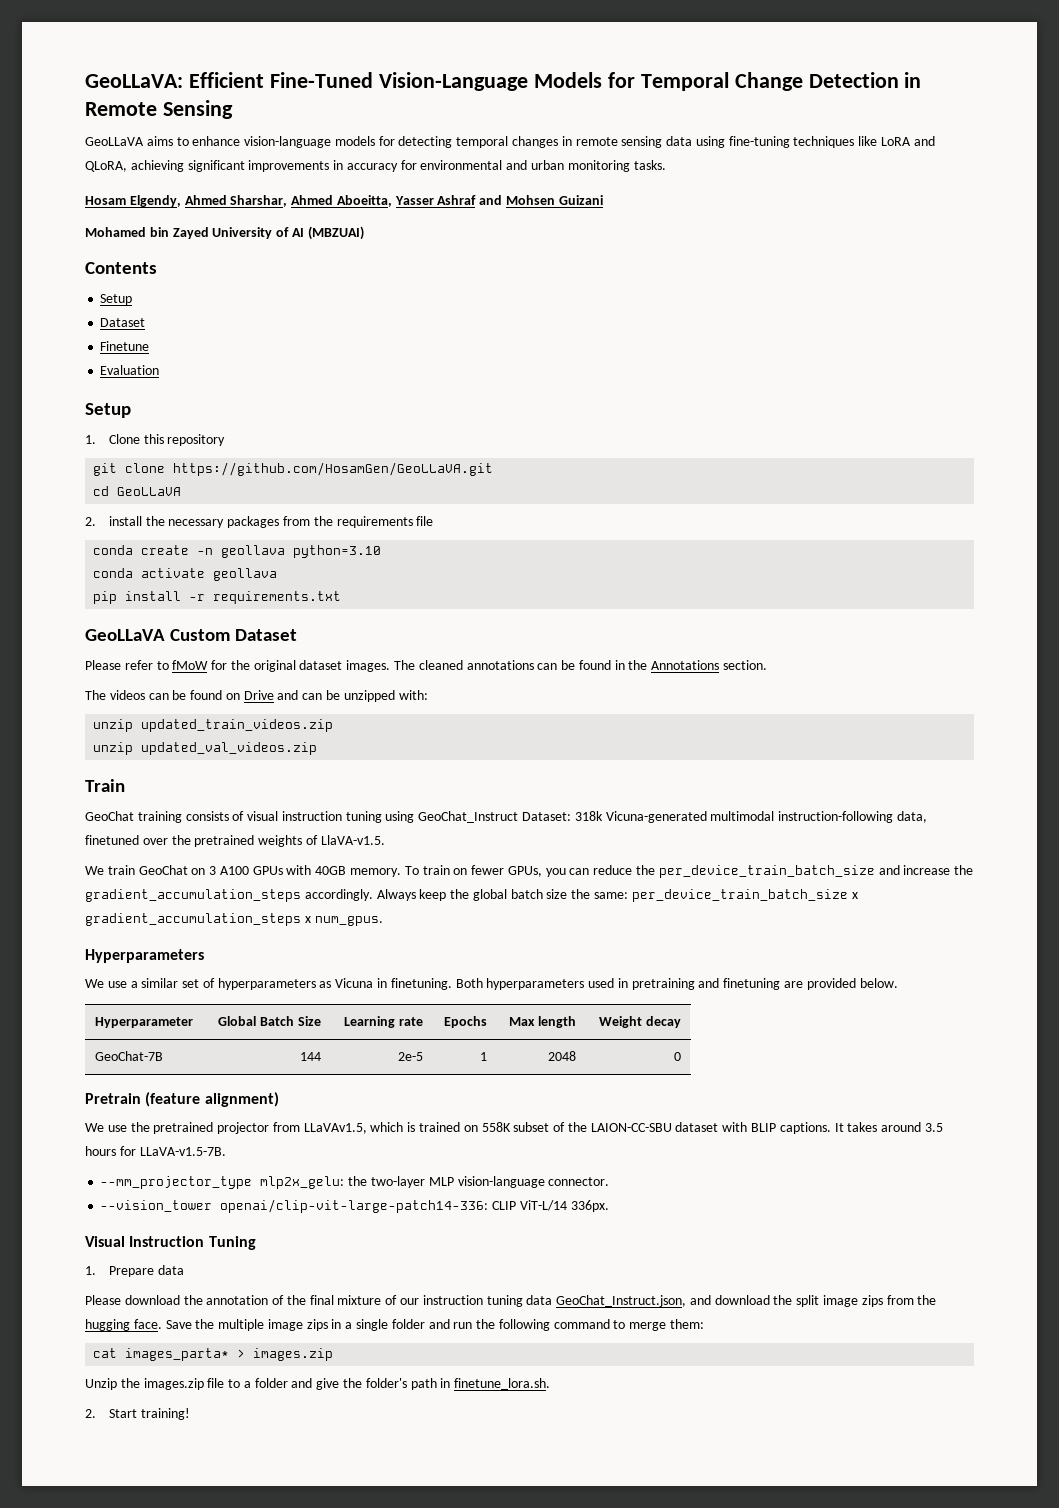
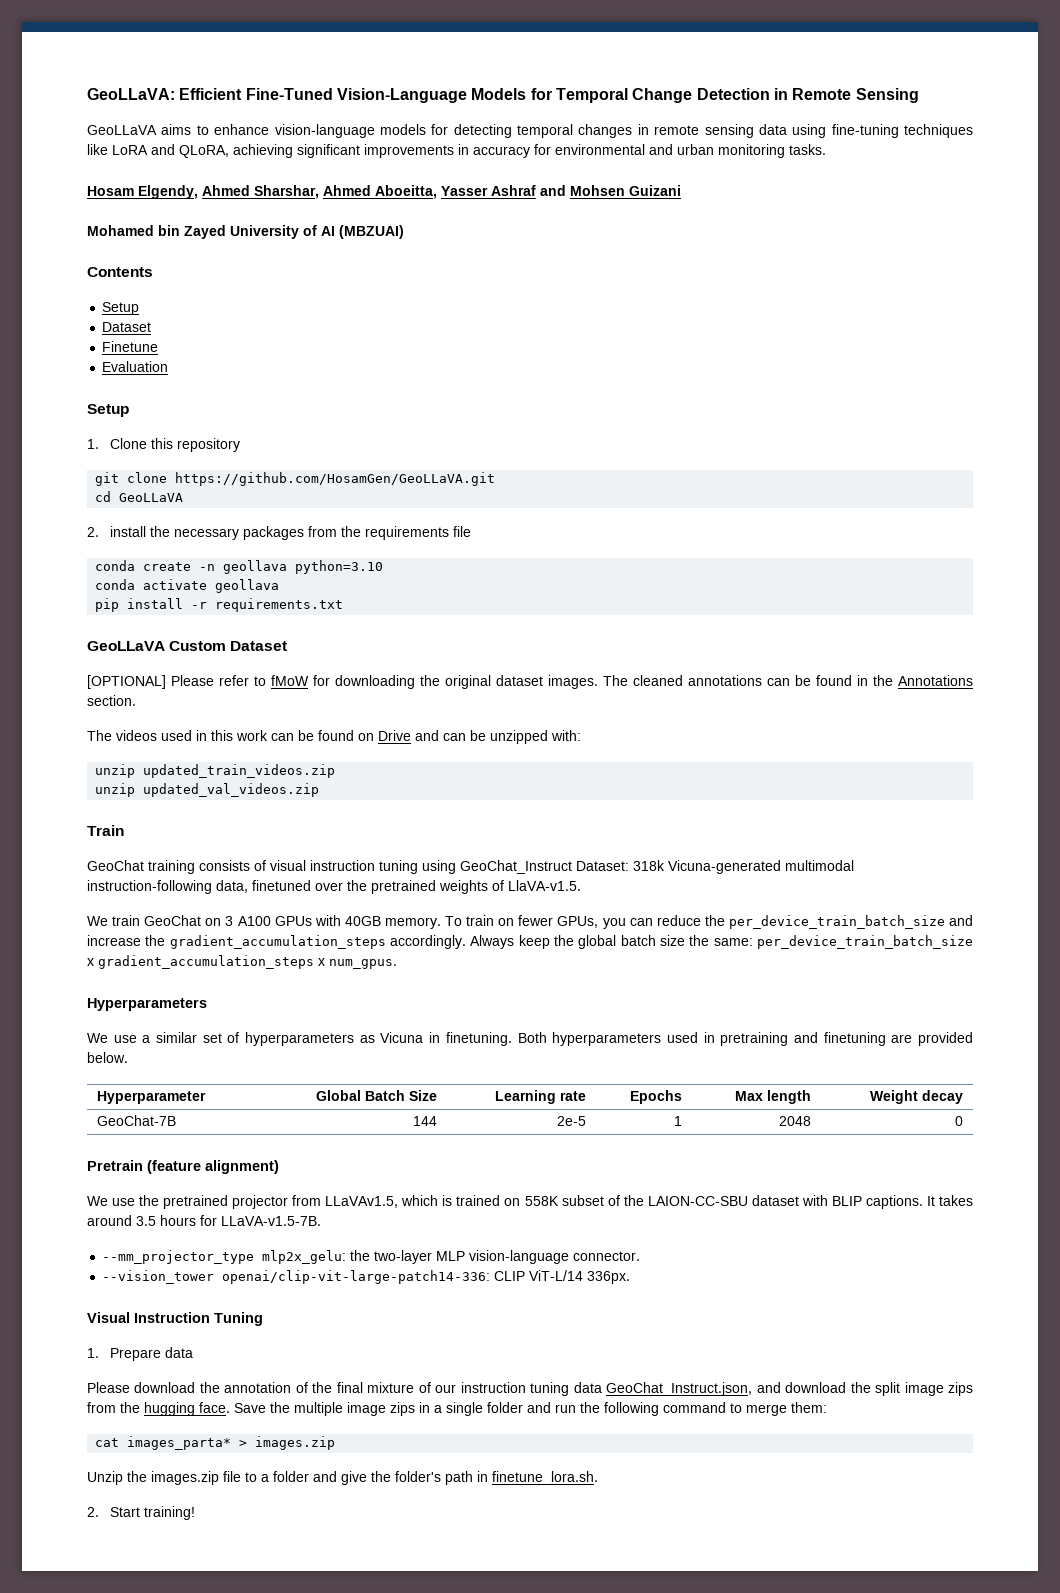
(298, 635) none -> [87,675,166,689] [OPTIONAL]
(228, 665) none -> [335,675,415,689] downloading
(145, 695) none -> [161,730,268,741] used in this work

